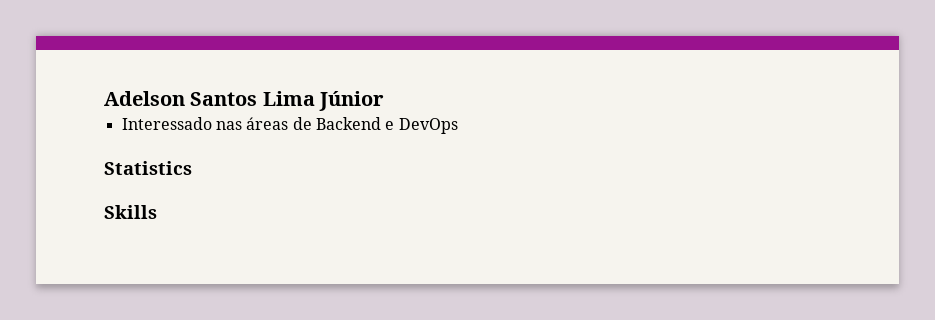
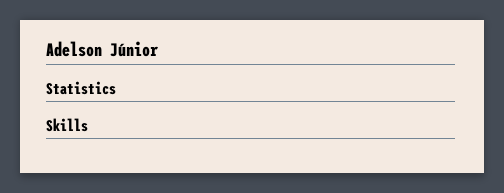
[190,91,315,106] Santos Lima -> (102, 49) none
[121,117,458,134] // Interessado nas áreas de Backend e DevOps -> (158, 49) none

